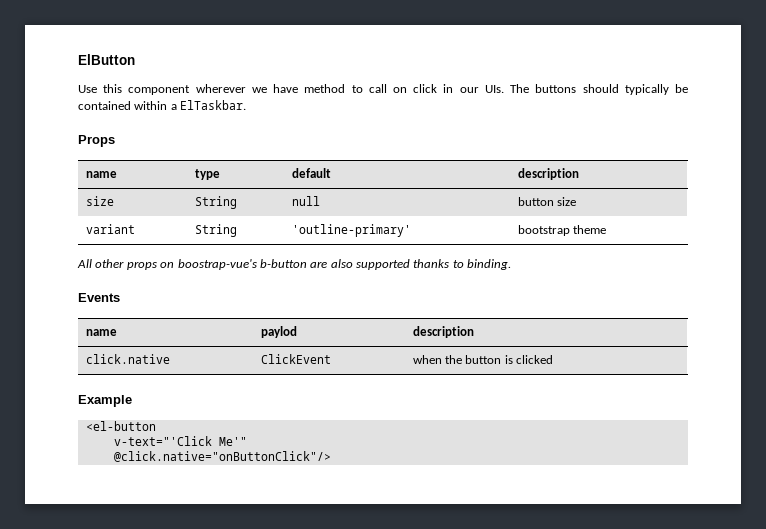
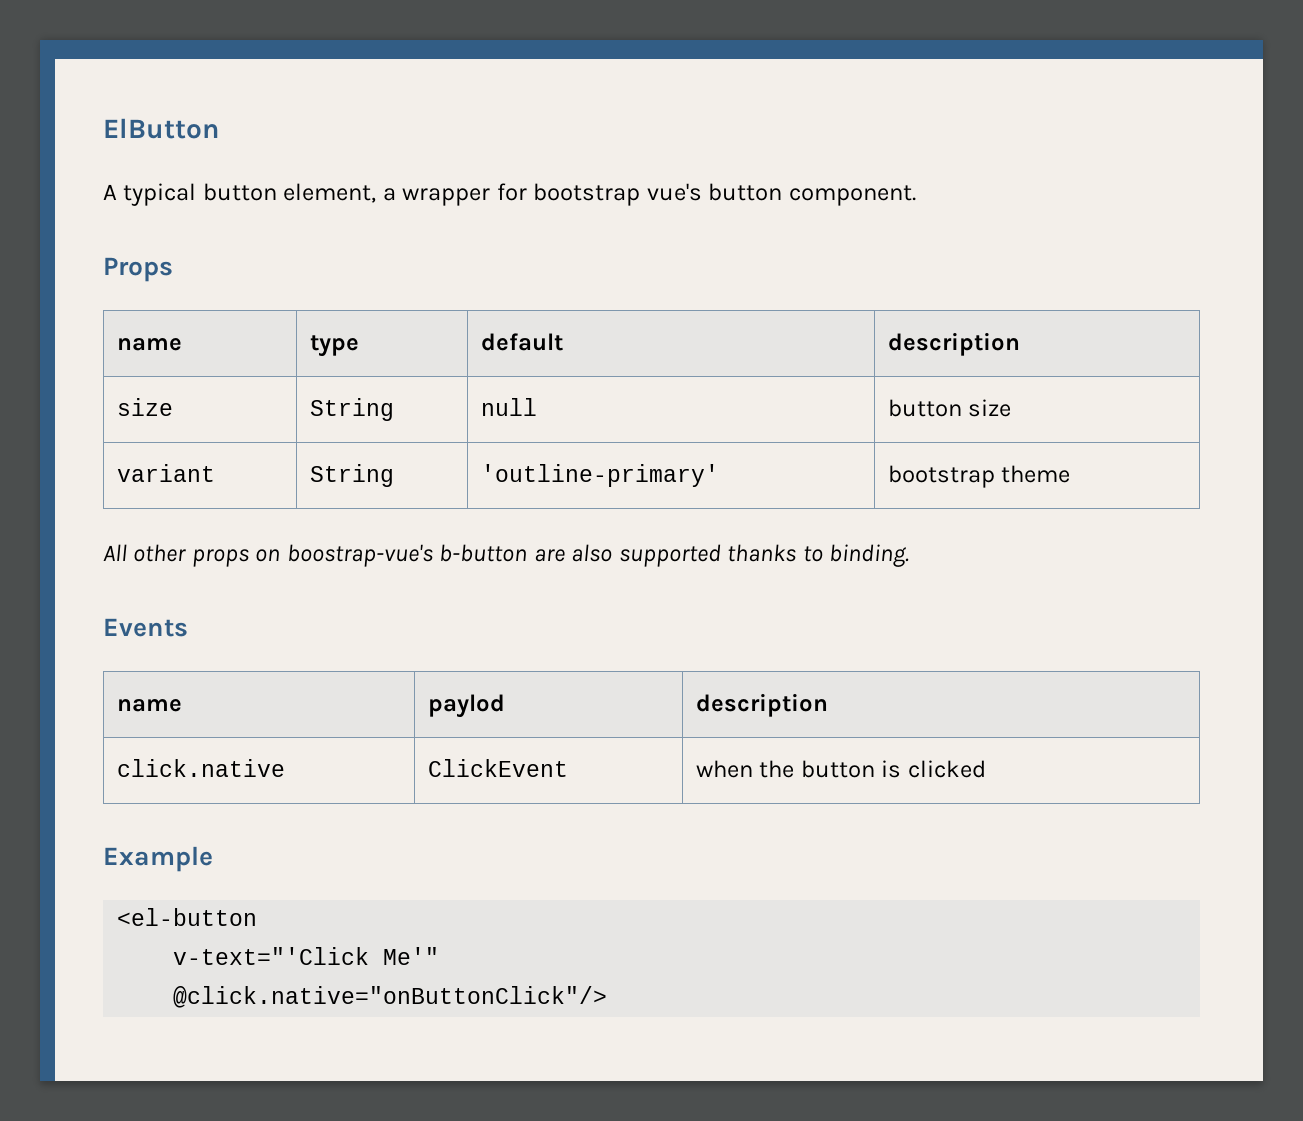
[78,84,688,95] [78,100,247,110] Use this component wherever we have method to call on click in our UIs. The buttons should typically be contained within a ElTaskbar. -> [103,183,916,206] A typical button element, a wrapper for bootstrap vue's button component.

